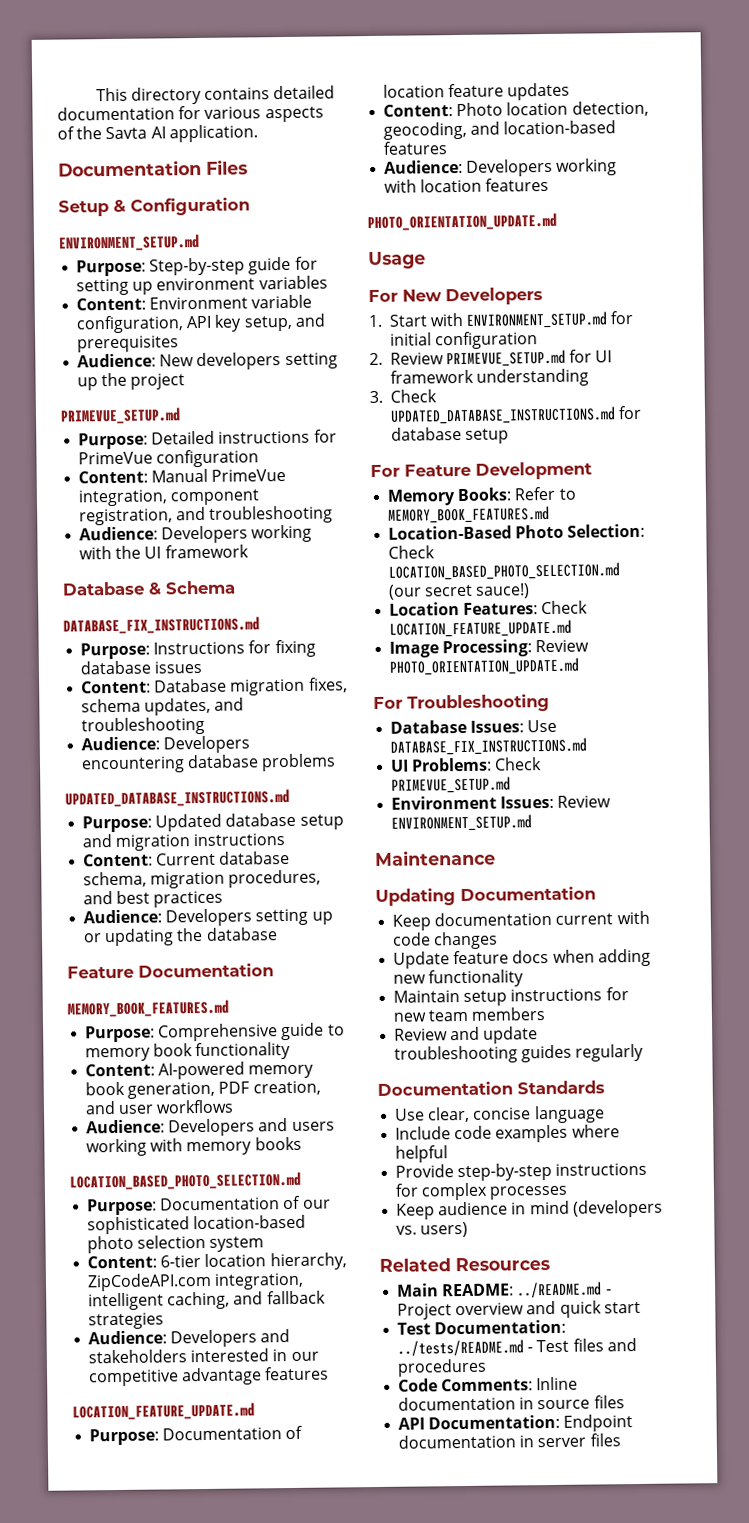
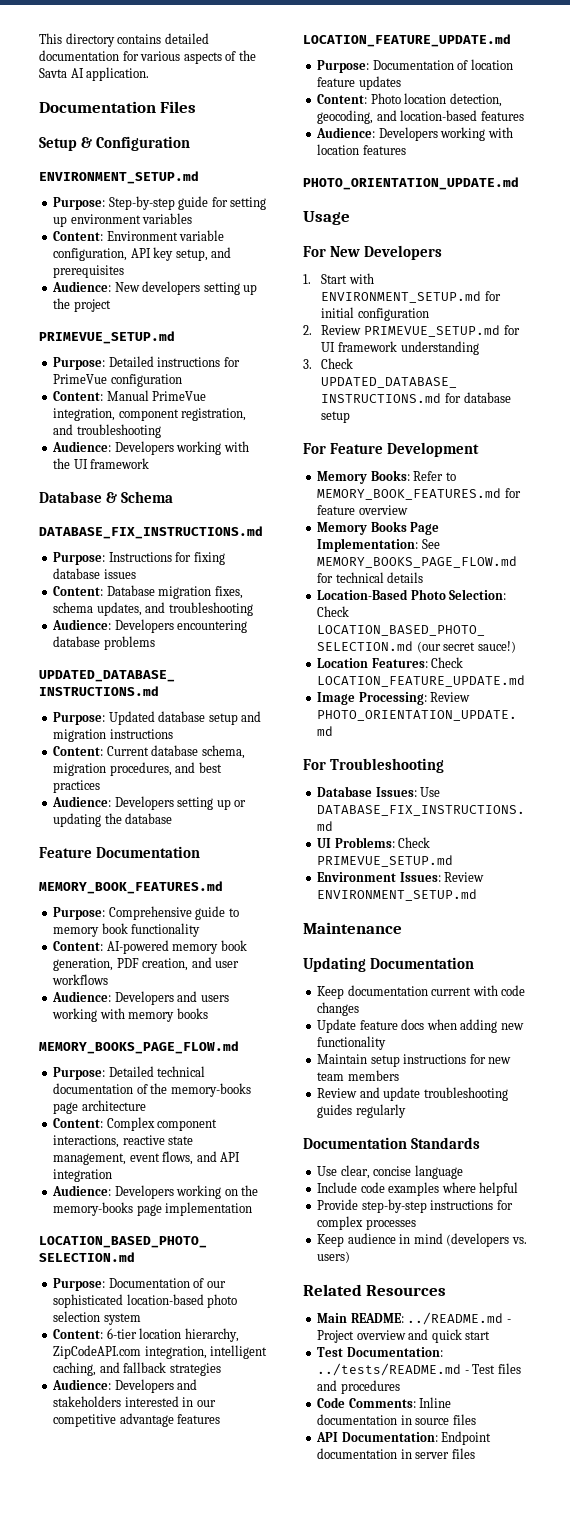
(302, 1143) none -> [39,1041,239,1054] [53,1066,206,1080] [53,1083,251,1097] [53,1100,146,1114] [53,1117,218,1131] [53,1135,194,1148] [53,1151,241,1165] [53,1169,113,1182] [52,1185,259,1199] [53,1202,253,1216] // MEMORY_BOOKS_PAGE_FLOW.md // Purpose: Detailed technical documentation of the memory-books page architecture // Content: Complex component interactions, reactive state management, event flows, and API integration // Audience: Developers working on the memory-books page implementation
(551, 514) none -> [504,488,521,498] [317,505,408,515] [317,521,440,535] [317,538,440,552] [317,556,518,568] [317,572,424,583] for feature overview // Memory Books Page Implementation: See MEMORY_BOOKS_PAGE_FLOW.md for technical details

